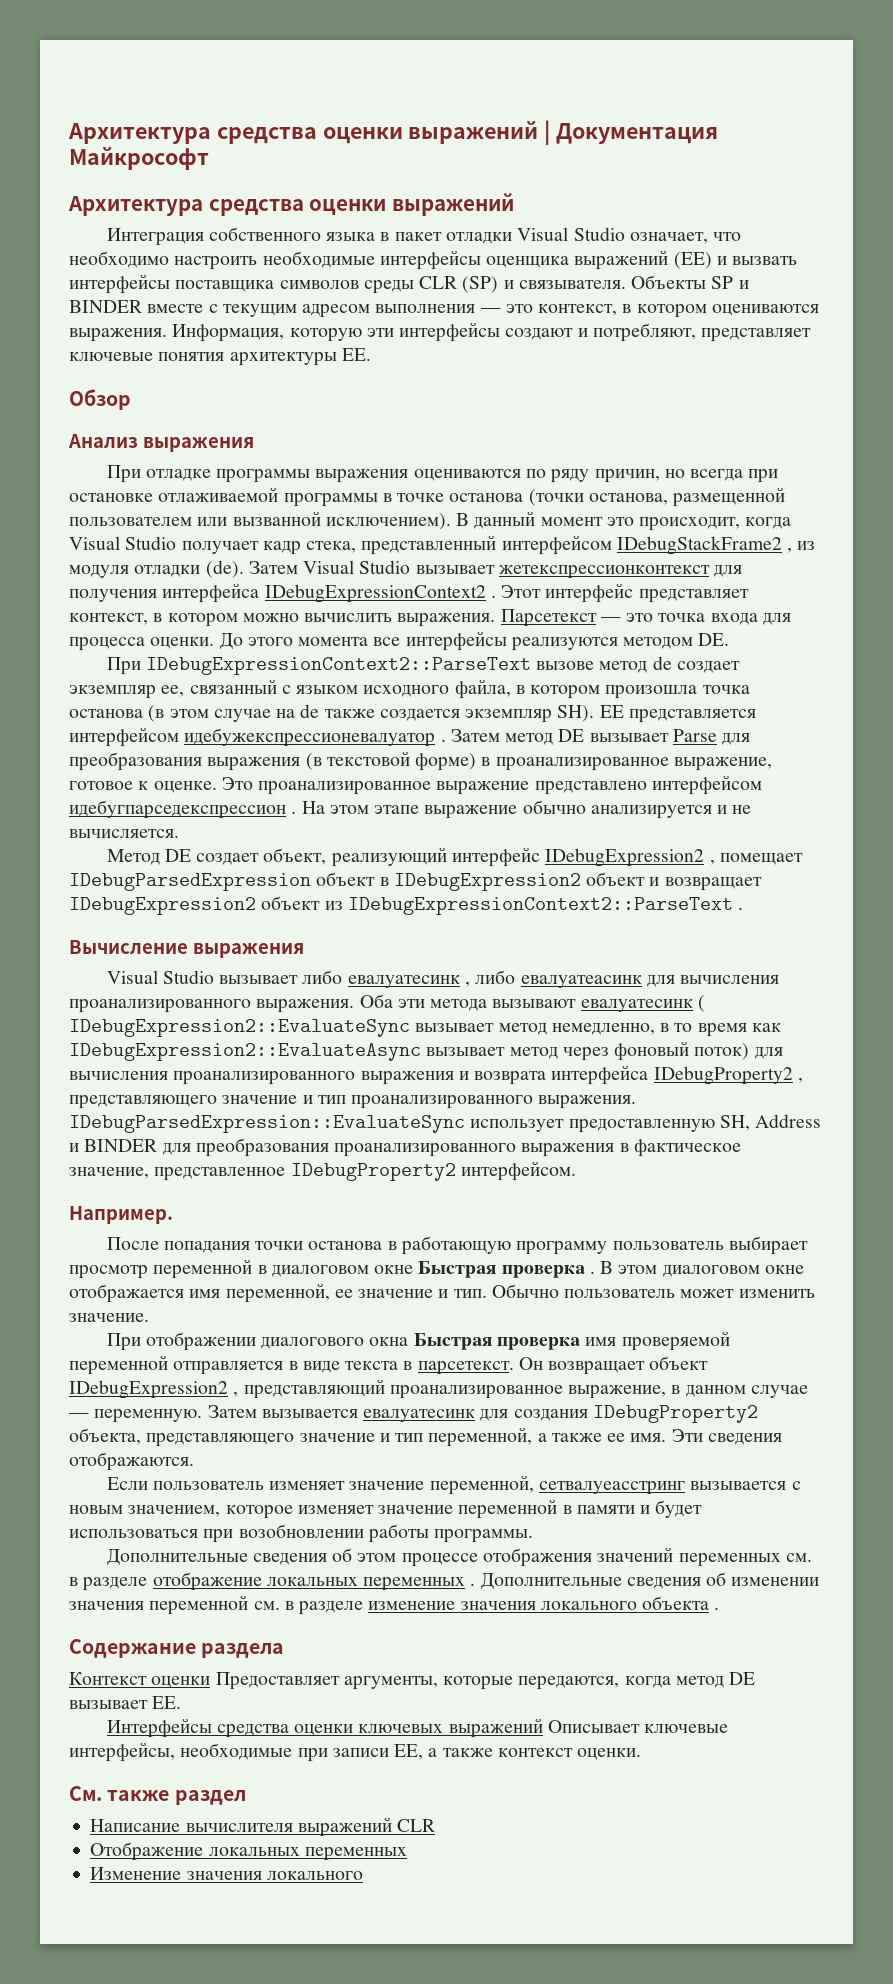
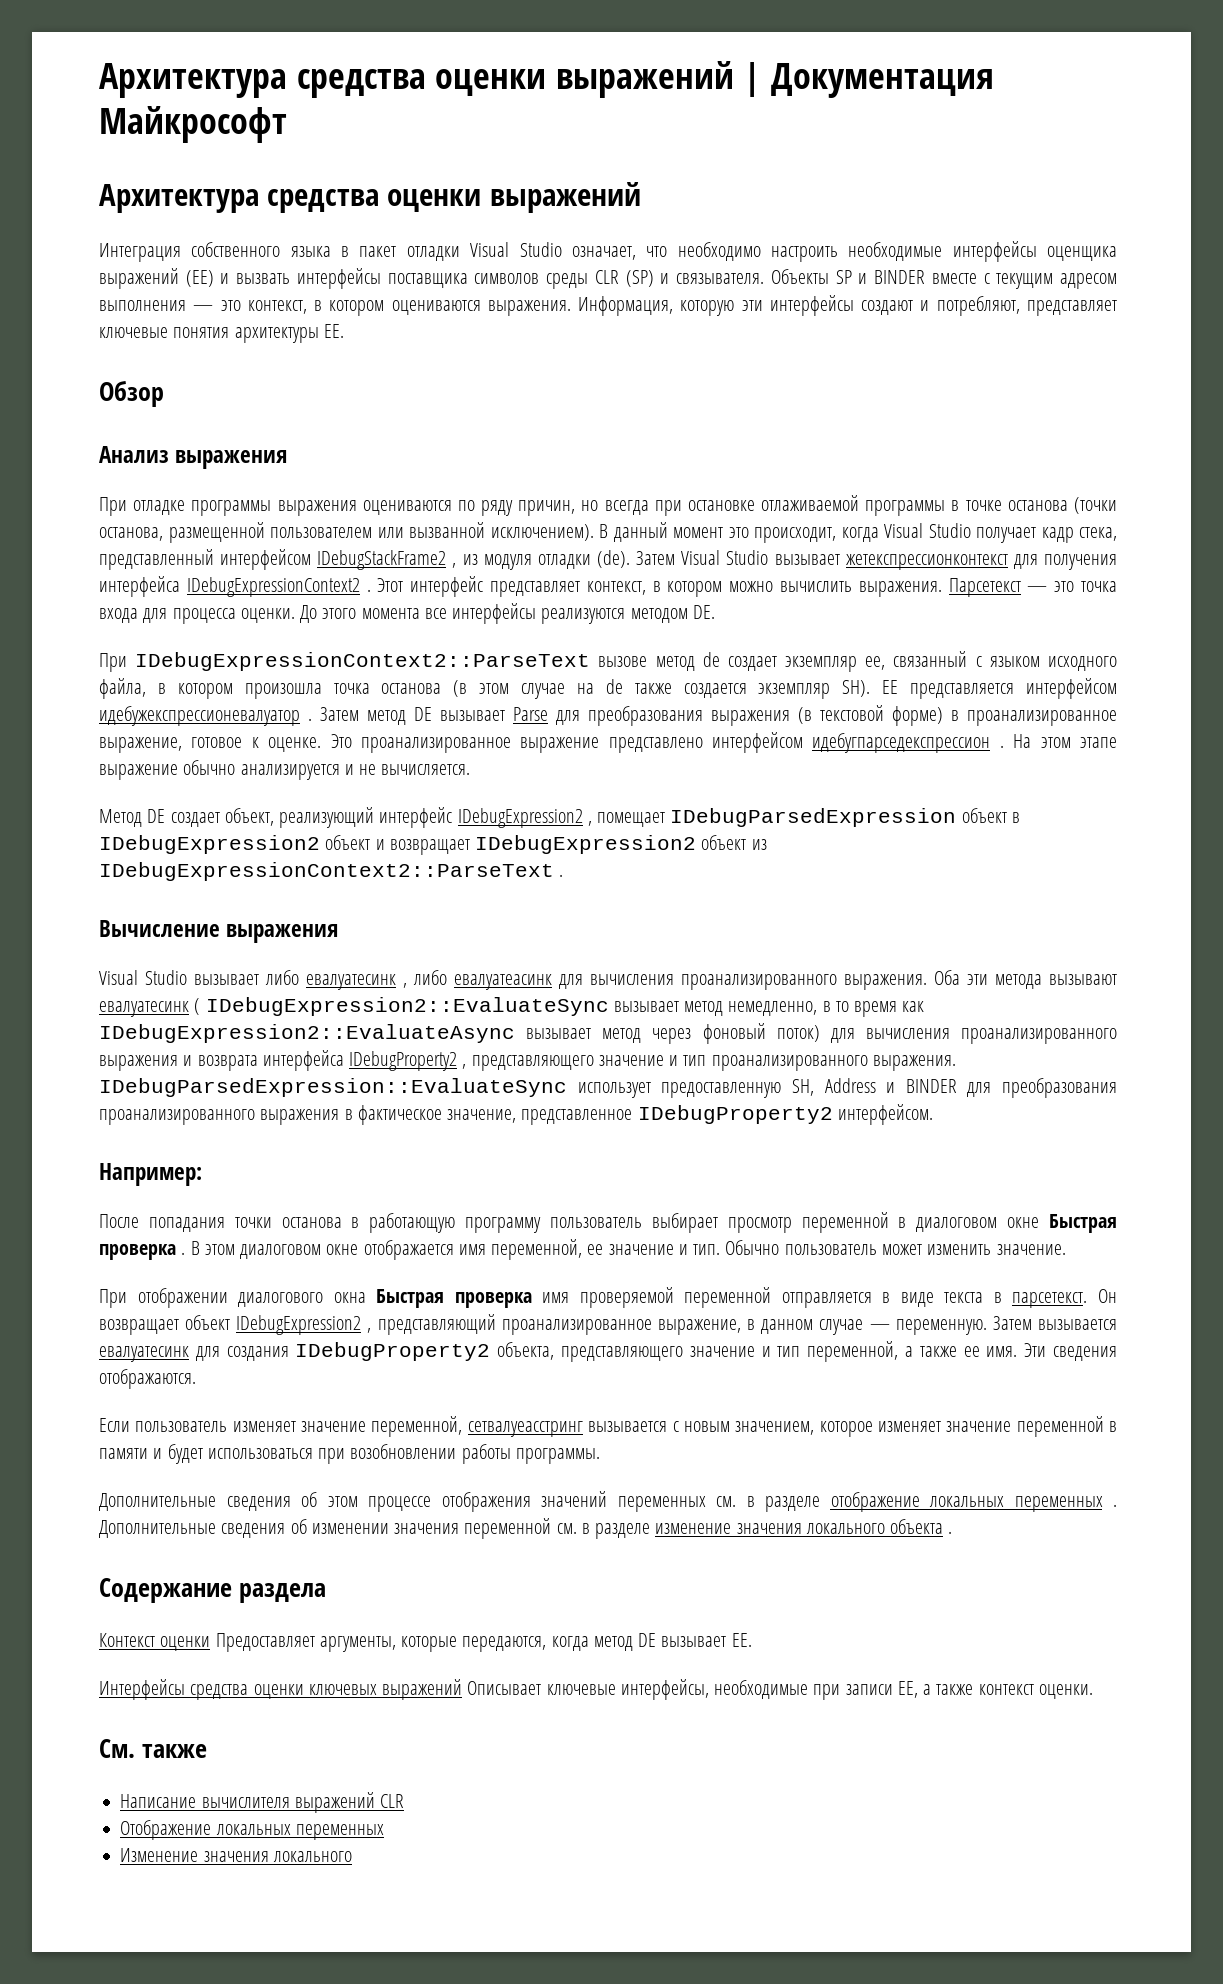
[69,1206,173,1224] Например. -> [99,1163,202,1186] Например:
[174,1790,246,1805] раздел -> (208, 1751) none

